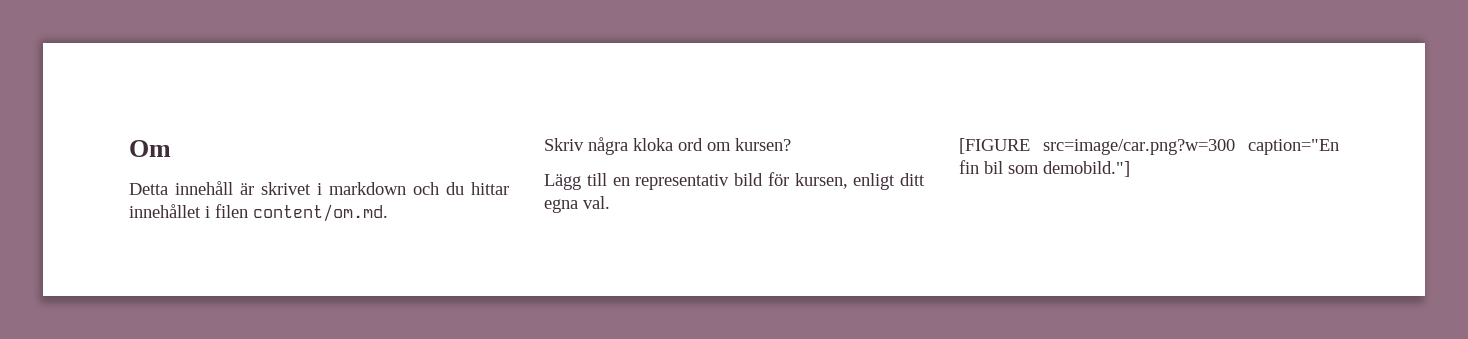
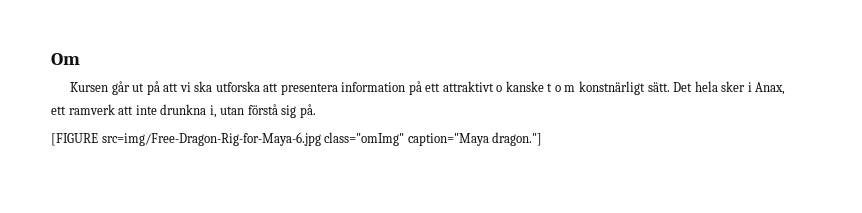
[129,181,509,195] [129,204,388,222] [544,137,791,155] [544,172,925,190] [544,196,610,213] [959,138,1339,155] [959,160,1130,177] Detta innehåll är skrivet i markdown och du hittar innehållet i filen content/om.md. // Skriv några kloka ord om kursen? // Lägg till en representativ bild för kursen, enligt ditt egna val. // [FIGURE src=image/car.png?w=300 caption="En fin bil som demobild."] -> [70,81,786,95] [51,104,316,118] [51,132,543,146] Kursen går ut på att vi ska utforska att presentera information på ett attraktivt o kanske t o m konstnärligt sätt. Det hela sker i Anax, ett ramverk att inte drunkna i, utan förstå sig på. // [FIGURE src=img/Free-Dragon-Rig-for-Maya-6.jpg class="omImg" caption="Maya dragon."]

